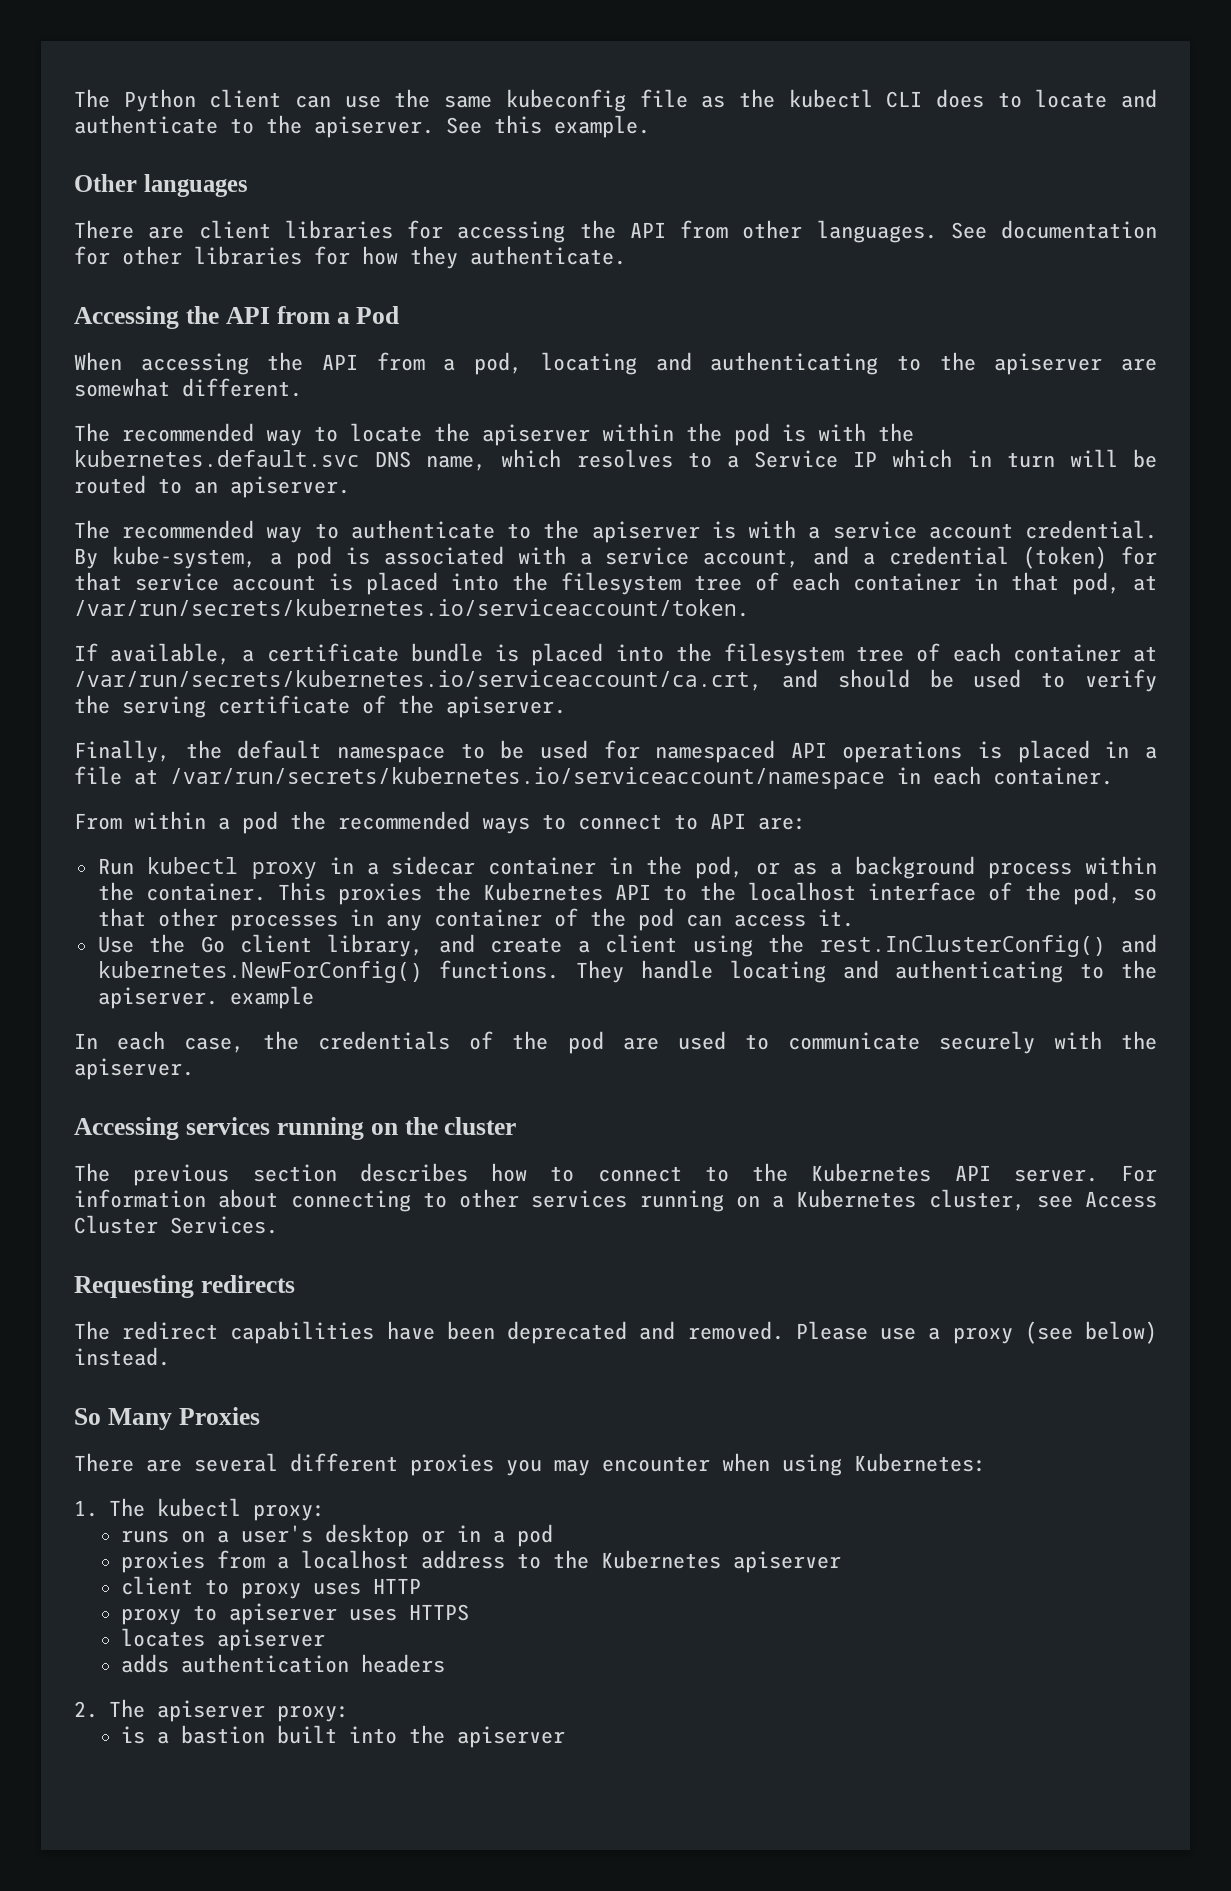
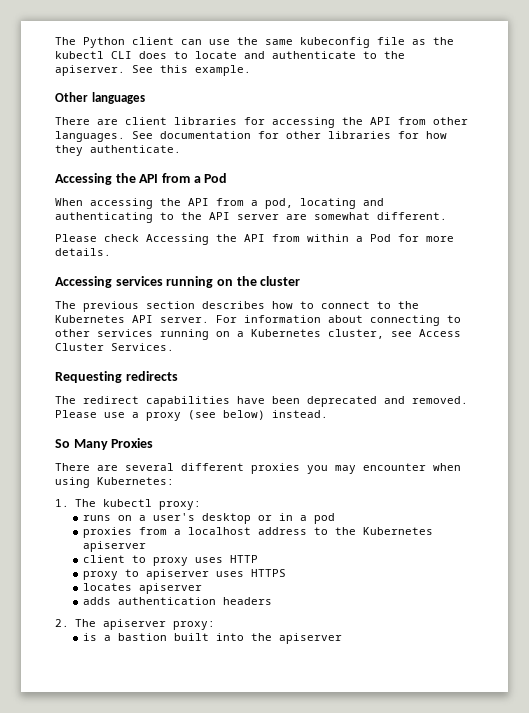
[994,353,1103,375] apiserver -> [209,212,279,220] API server
[74,423,914,446] [74,449,1158,471] [74,475,350,498] [74,520,1158,543] [74,546,1157,569] [74,572,1157,595] [74,599,749,617] [74,643,1157,666] [74,669,1158,692] [74,695,566,718] [74,740,1157,763] [74,766,1113,789] [74,811,806,834] [97,856,1157,879] [97,882,1158,905] [97,908,854,931] [97,934,1157,957] [97,960,1158,983] [97,986,314,1009] [74,1031,1157,1054] [74,1058,194,1080] The recommended way to locate the apiserver within the pod is with the kubernetes.default.svc DNS name, which resolves to a Service IP which in turn will be routed to an apiserver. // The recommended way to authenticate to the apiserver is with a service account credential. By kube-system, a pod is associated with a service account, and a credential (token) for that service account is placed into the filesystem tree of each container in that pod, at /var/run/secrets/kubernetes.io/serviceaccount/token. // If available, a certificate bundle is placed into the filesystem tree of each container at /var/run/secrets/kubernetes.io/serviceaccount/ca.crt, and should be used to verify the serving certificate of the apiserver. // Finally, the default namespace to be used for namespaced API operations is placed in a file at /var/run/secrets/kubernetes.io/serviceaccount/namespace in each container. // From within a pod the recommended ways to connect to API are: // Run kubectl proxy in a sidecar container in the pod, or as a background process within the container. This proxies the Kubernetes API to the localhost interface of the pod, so that other processes in any container of the pod can access it. // Use the Go client library, and create a client using the rest.InClusterConfig() and kubernetes.NewForConfig() functions. They handle locating and authenticating to the apiserver. example // In each case, the credentials of the pod are used to communicate securely with the apiserver. -> [55,234,454,245] [55,248,111,256] Please check Accessing the API from within a Pod for more details.

